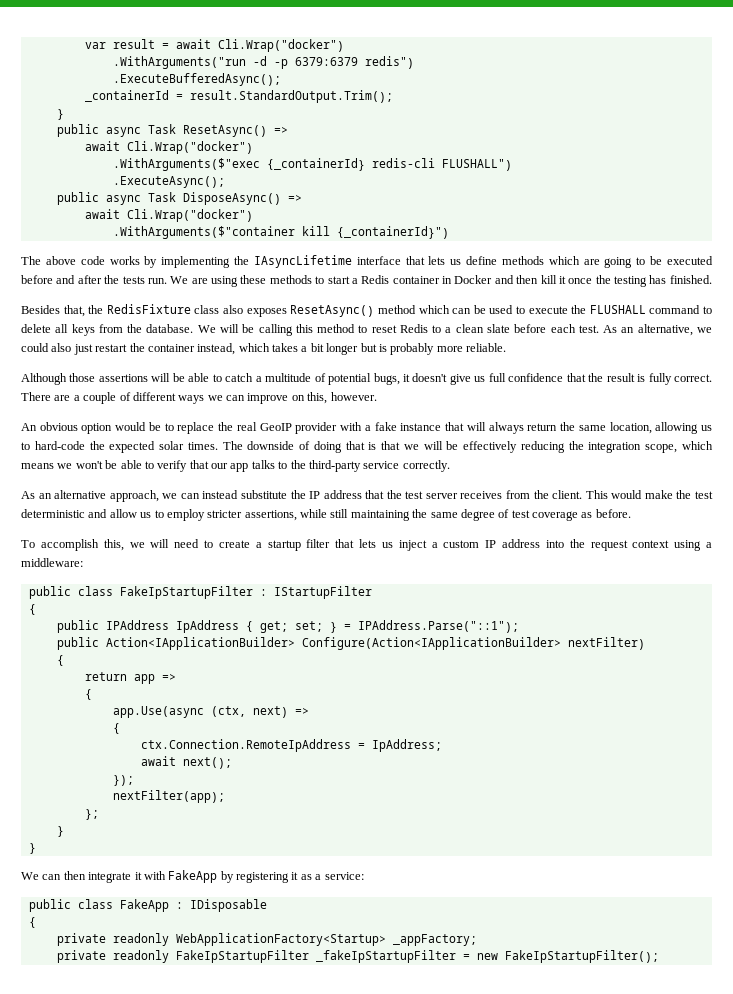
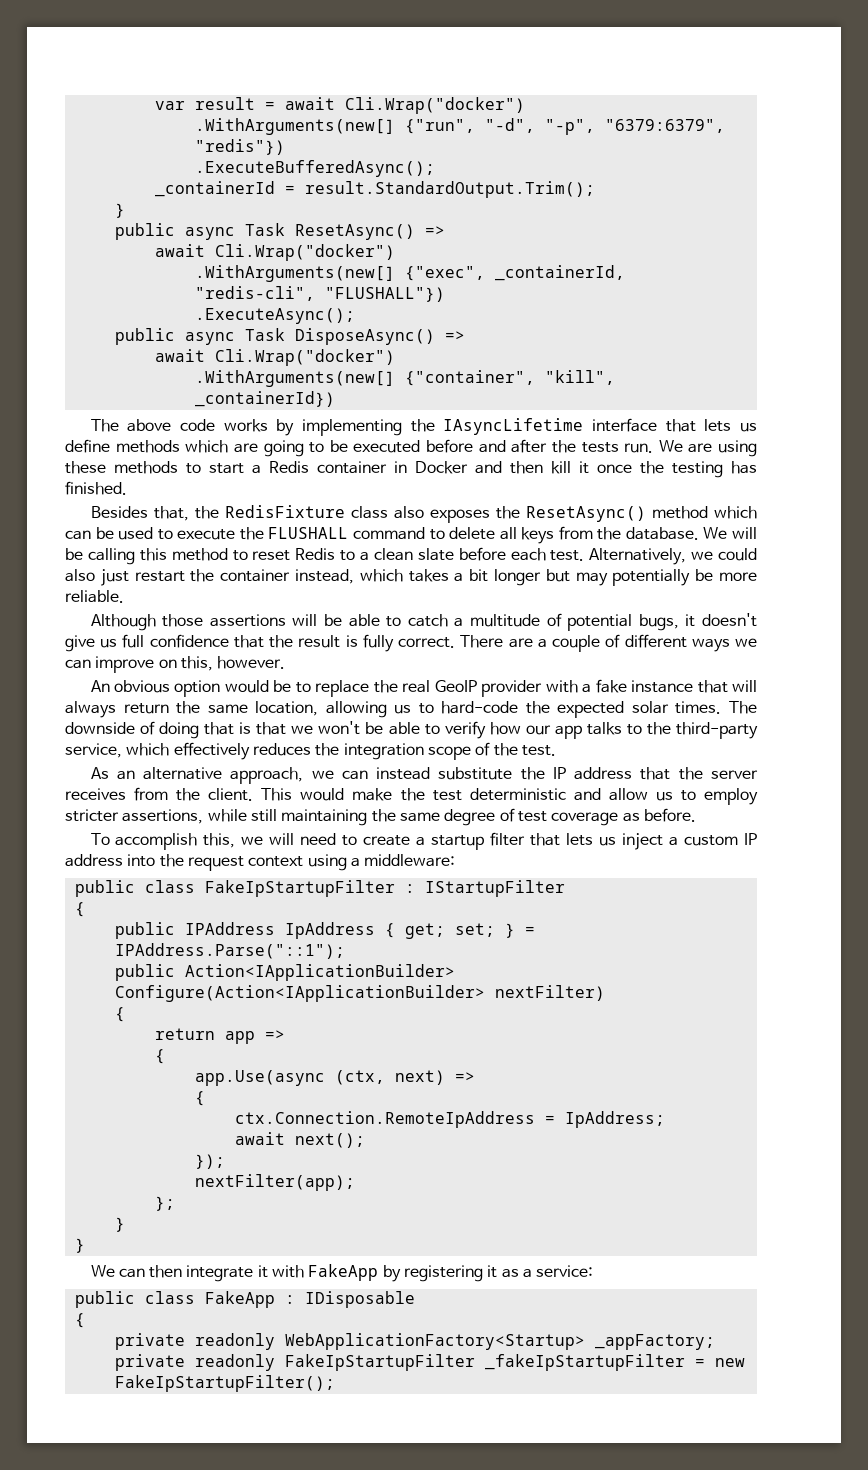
[112,56,414,69] .WithArguments("run -d -p 6379:6379 redis") -> [194,118,725,135] [194,139,285,155] .WithArguments(new[] {"run", "-d", "-p", "6379:6379", "redis"})
[112,158,512,171] .WithArguments($"exec {_containerId} redis-cli FLUSHALL") -> [194,265,625,282] [194,286,445,302] .WithArguments(new[] {"exec", _containerId, "redis-cli", "FLUSHALL"})
[112,226,449,239] .WithArguments($"container kill {_containerId}") -> [194,370,615,387] [194,391,335,407] .WithArguments(new[] {"container", "kill", _containerId})
(287, 312) none -> [495,506,520,519] the
[603,324,693,336] As an alternative, -> [589,548,687,565] Alternatively,
[378,343,435,355] is probably -> [575,569,714,586] may potentially be
[423,441,714,453] [21,463,73,469] will be effectively reducing the integration scope, which means we -> (314, 729) none
[189,460,209,469] that -> [489,722,521,735] how
[363,460,450,472] service correctly. -> [65,742,556,760] service, which effectively reduces the integration scope of the test.
[405,491,424,499] test -> (703, 773) none

